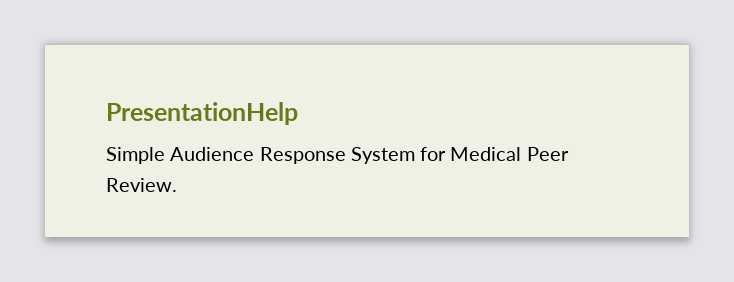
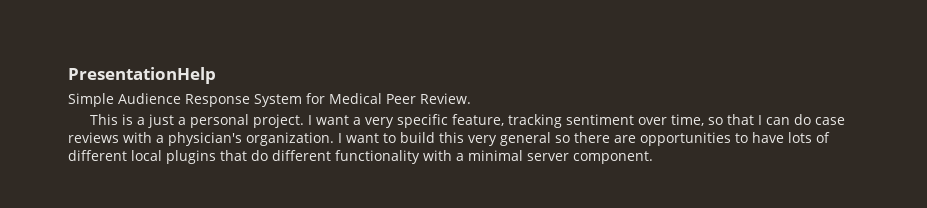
(177, 185) none -> [89,114,845,128] [68,132,830,146] [68,150,653,164] // This is a just a personal project. I want a very specific feature, tracking sentiment over time, so that I can do case reviews with a physician's organization. I want to build this very general so there are opportunities to have lots of different local plugins that do different functionality with a minimal server component.

